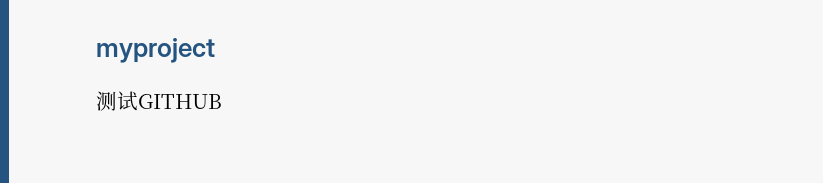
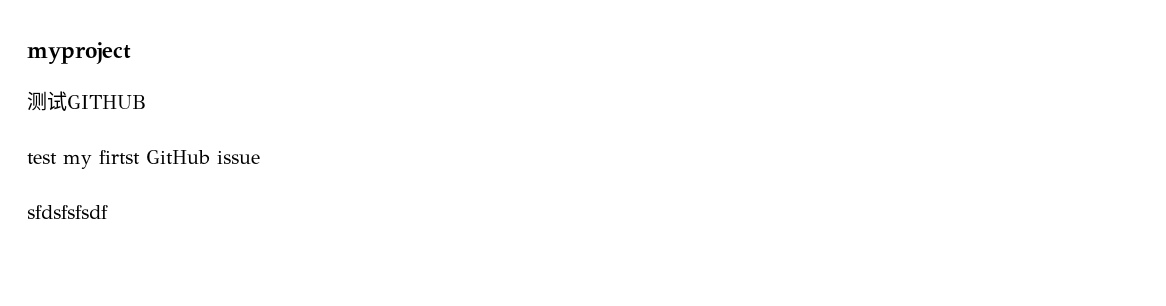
(222, 101) none -> [27,150,260,169] [27,205,108,219] // test my firtst GitHub issue // sfdsfsfsdf

